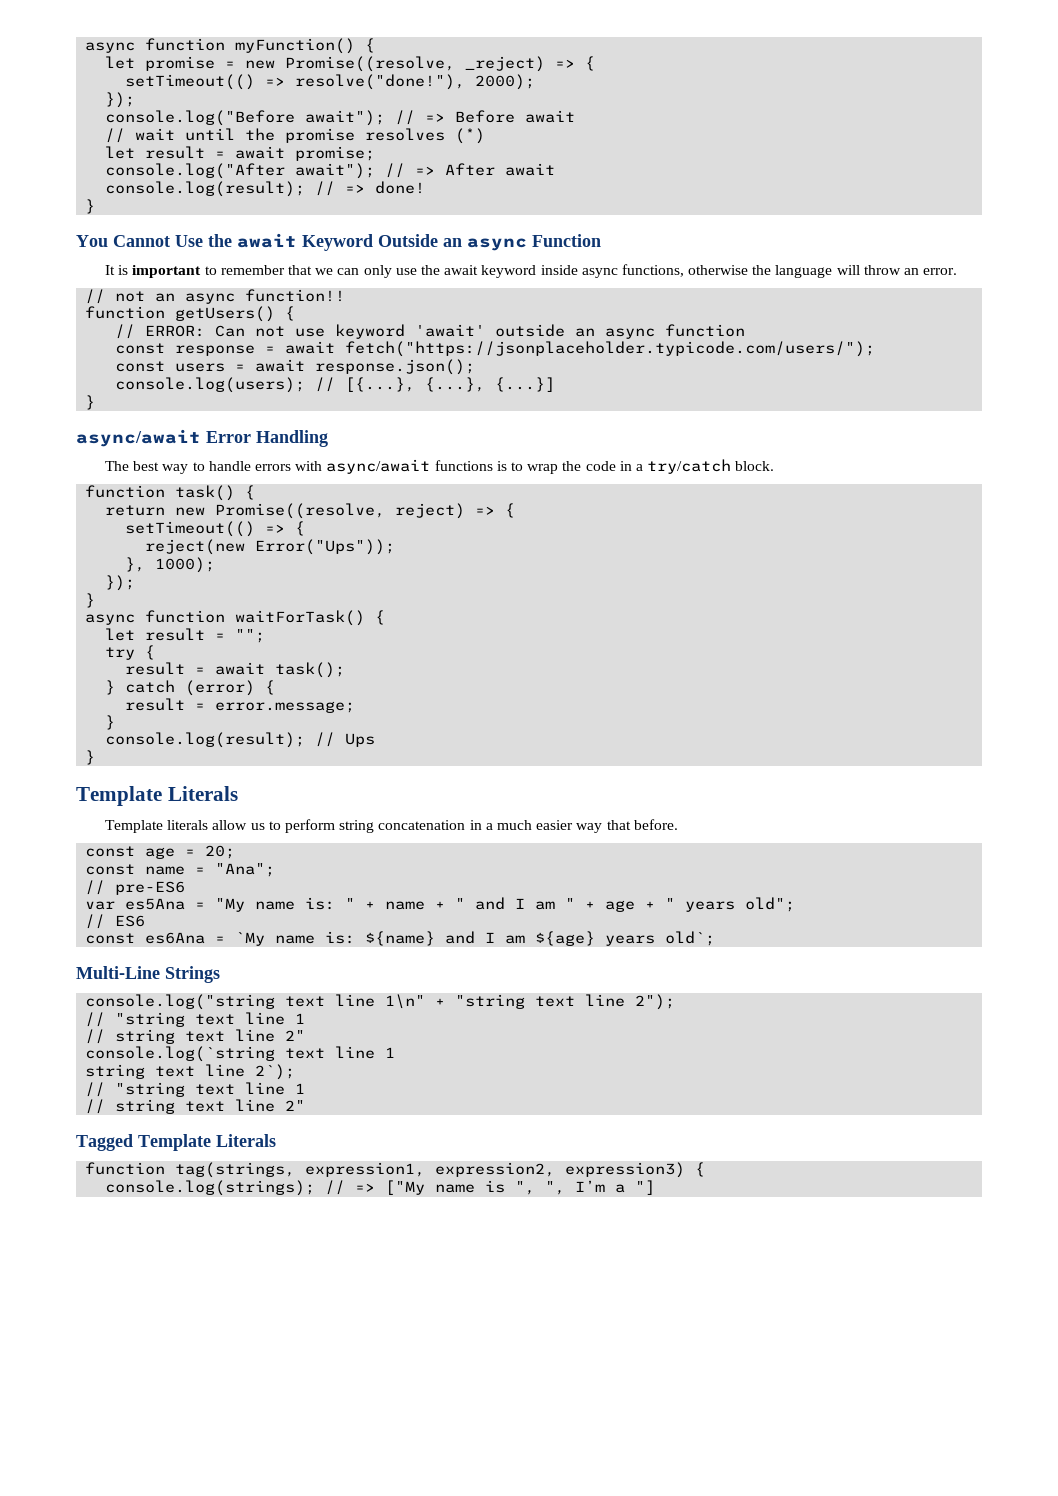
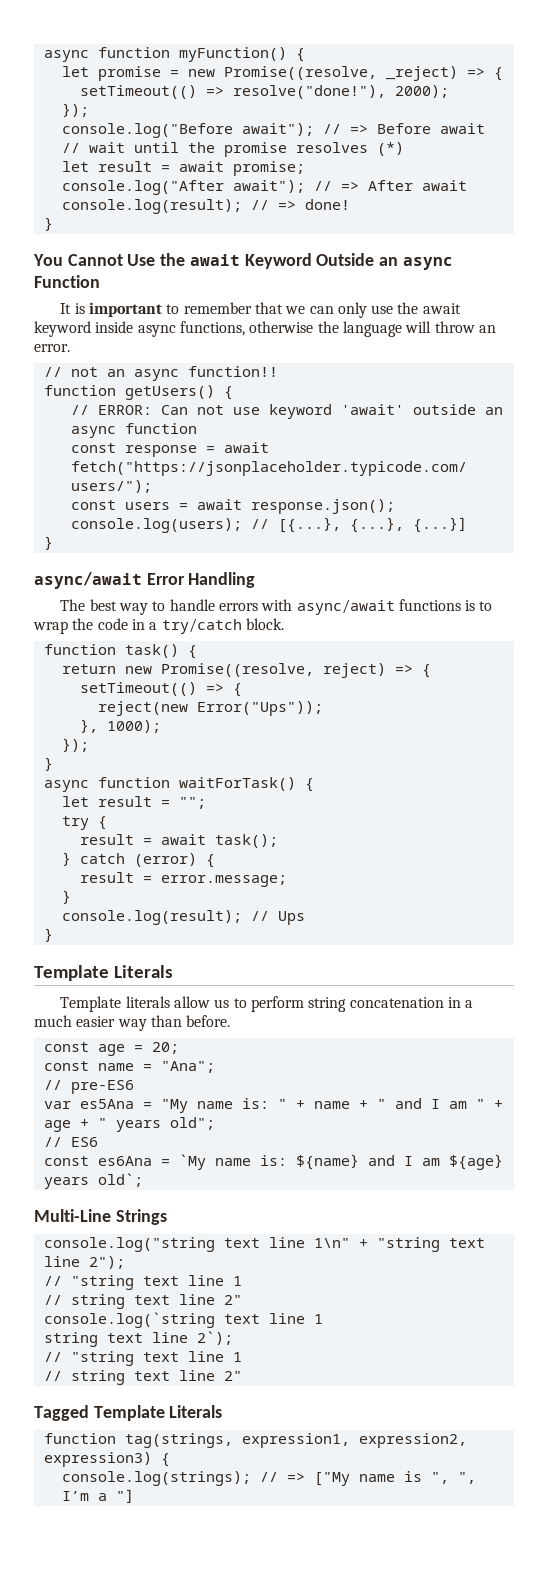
[606,820,631,830] that -> [150,1015,182,1027] than

